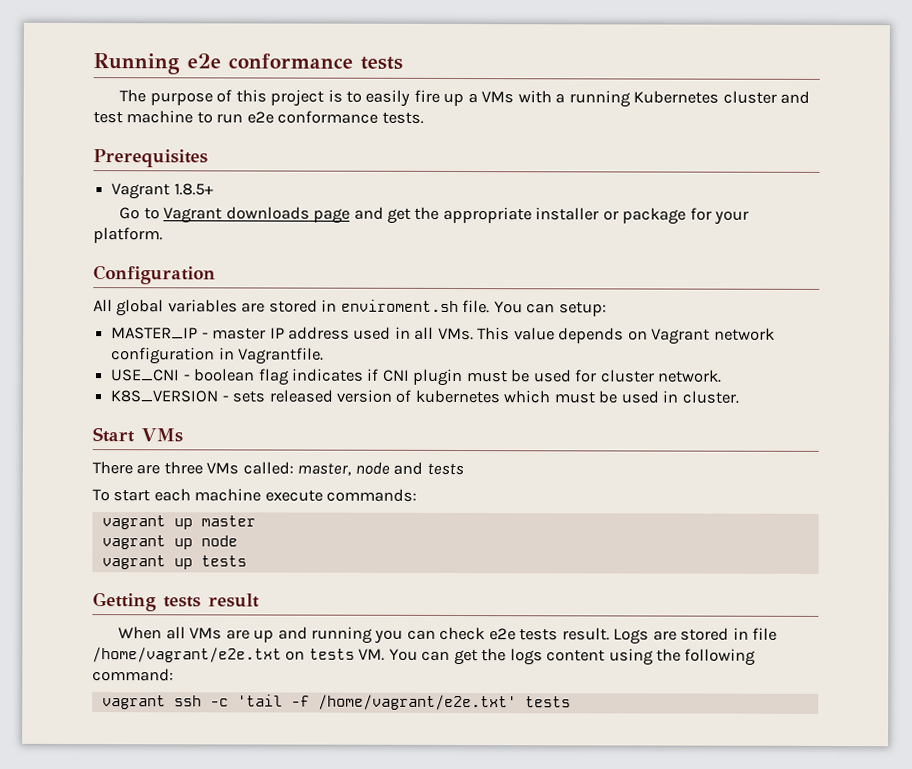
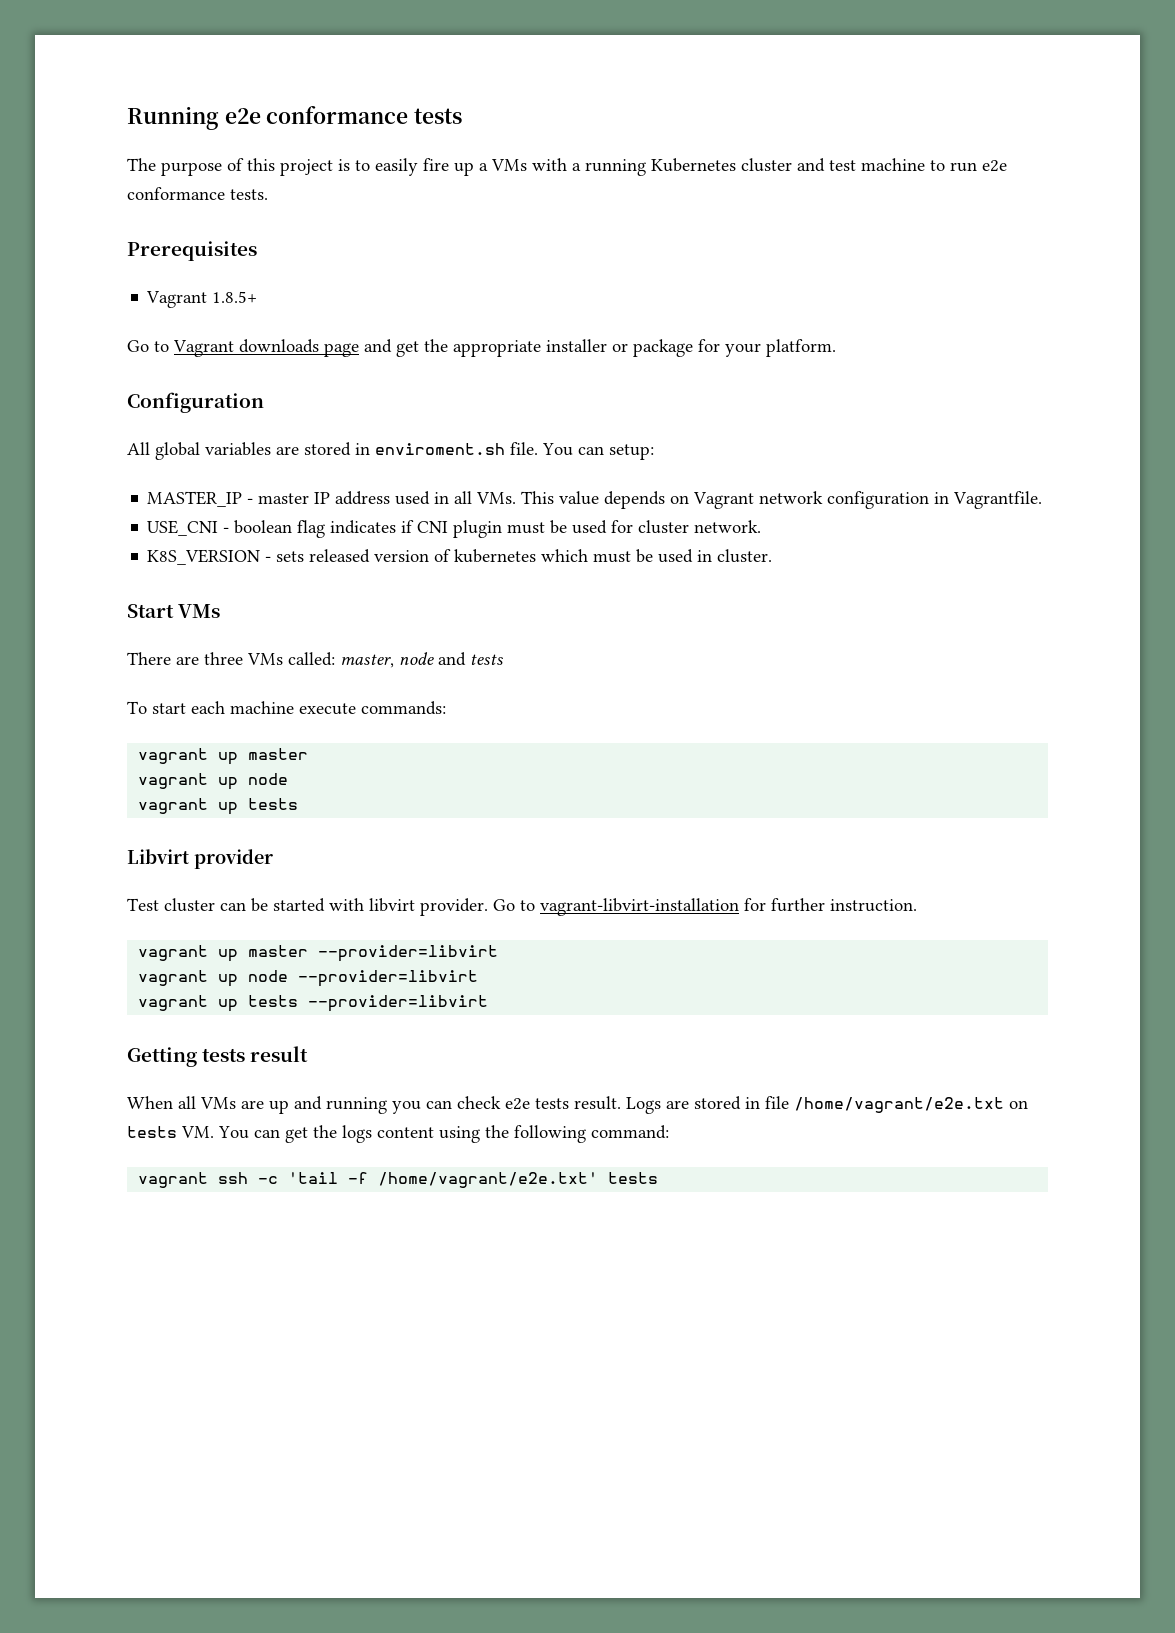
(247, 561) none -> [127,849,273,869] [127,898,917,916] [138,945,499,962] [138,970,479,987] [138,995,489,1012] // Libvirt provider // Test cluster can be started with libvirt provider. Go to vagrant-libvirt-installation for further instruction. // vagrant up master --provider=libvirt // vagrant up node --provider=libvirt // vagrant up tests --provider=libvirt

